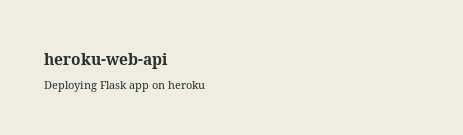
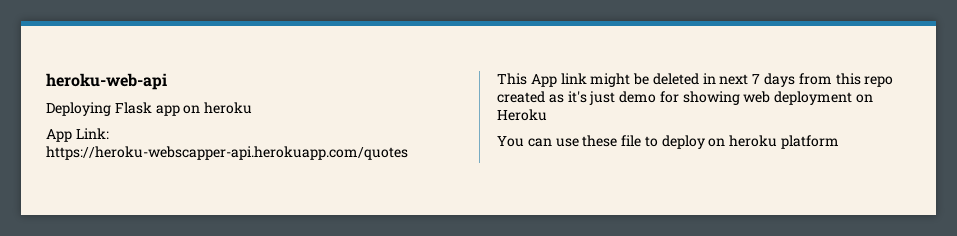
(205, 85) none -> [46,128,109,142] [46,146,408,160] [497,73,894,87] [497,91,874,105] [497,109,547,121] [497,135,840,149] // App Link: https://heroku-webscapper-api.herokuapp.com/quotes // This App link might be deleted in next 7 days from this repo created as it's just demo for showing web deployment on Heroku // You can use these file to deploy on heroku platform

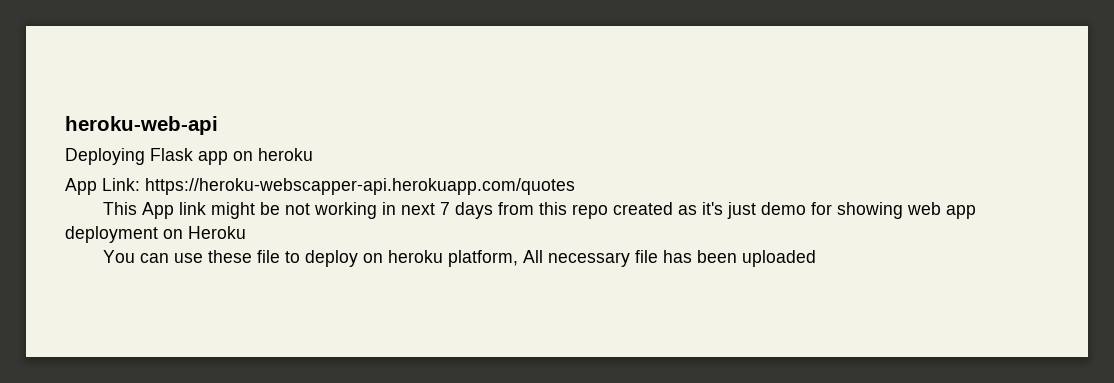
[652,73,699,85] deleted -> [285,202,378,219] not working
(771, 97) none -> [946,205,977,219] app
[781,135,840,149] platform -> [448,250,817,267] platform, All necessary file has been uploaded

